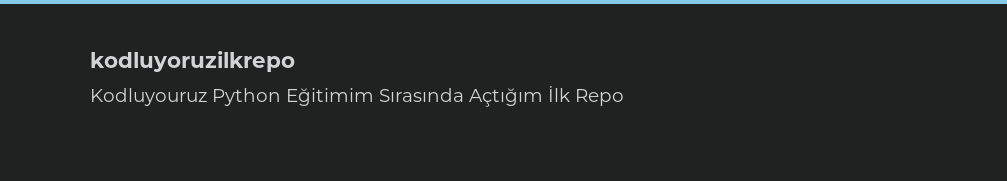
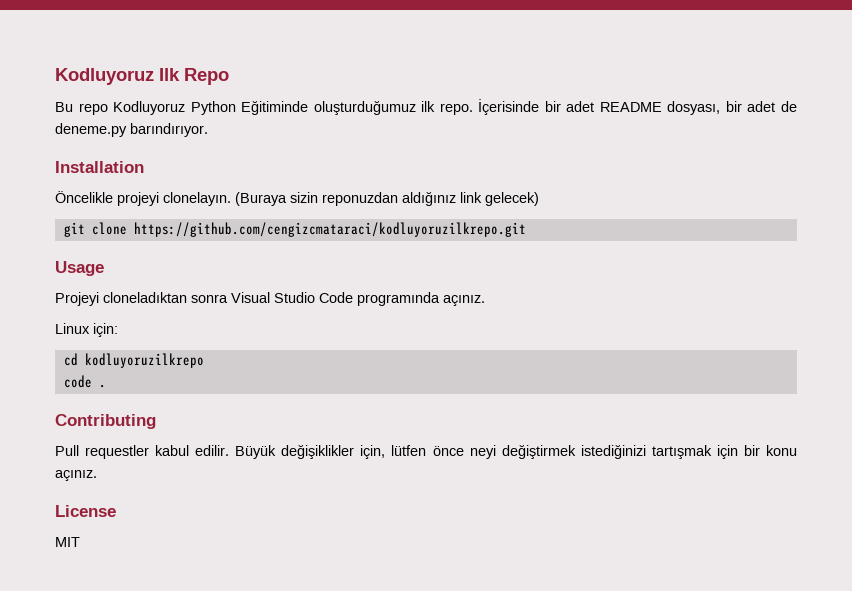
[90,51,295,72] [90,86,624,107] kodluyoruzilkrepo // Kodluyouruz Python Eğitimim Sırasında Açtığım İlk Repo -> [55,68,229,85] [55,99,797,115] [55,123,208,137] [55,161,144,173] [55,191,539,206] [63,222,526,237] [55,261,104,276] [55,292,485,306] [55,323,118,337] [63,353,204,368] [63,375,106,388] [55,414,156,429] [55,444,798,459] [55,470,97,481] [55,505,116,517] [55,537,80,547] Kodluyoruz Ilk Repo // Bu repo Kodluyoruz Python Eğitiminde oluşturduğumuz ilk repo. İçerisinde bir adet README dosyası, bir adet de deneme.py barındırıyor. // Installation // Öncelikle projeyi clonelayın. (Buraya sizin reponuzdan aldığınız link gelecek) // git clone https://github.com/cengizcmataraci/kodluyoruzilkrepo.git // Usage // Projeyi cloneladıktan sonra Visual Studio Code programında açınız. // Linux için: // cd kodluyoruzilkrepo // code . // Contributing // Pull requestler kabul edilir. Büyük değişiklikler için, lütfen önce neyi değiştirmek istediğinizi tartışmak için bir konu açınız. // License // MIT

